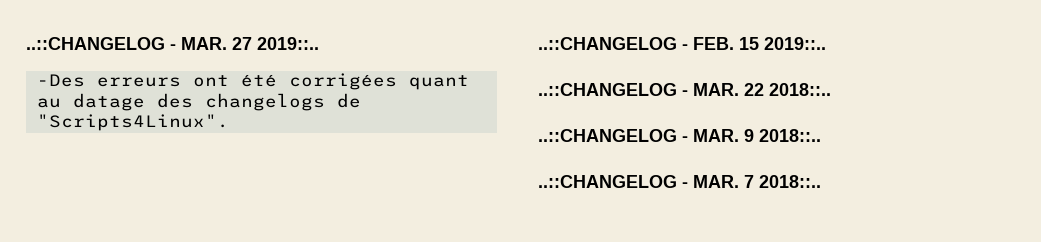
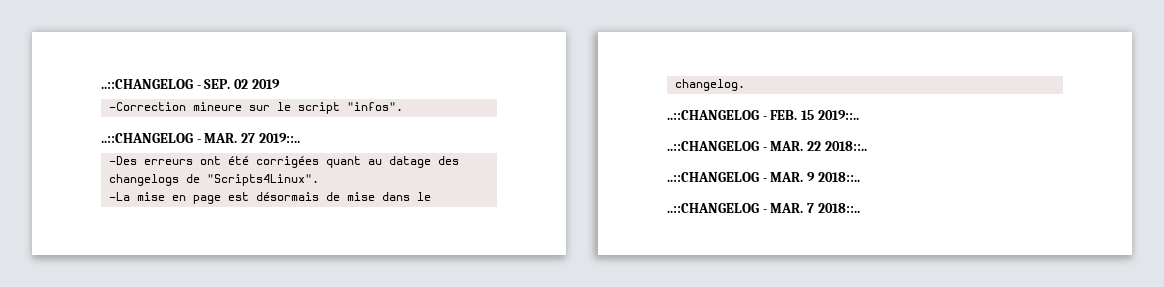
[26,37,176,50] ..::CHANGELOG - -> [101,79,280,89] [108,102,403,114] [101,133,201,143] ..::CHANGELOG - SEP. 02 2019 // -Correction mineure sur le script "infos". // ..::CHANGELOG -
(229, 122) none -> [108,192,431,204] [674,79,745,91] // -La mise en page est désormais de mise dans le changelog.

